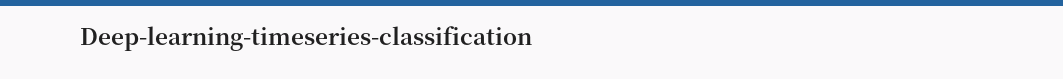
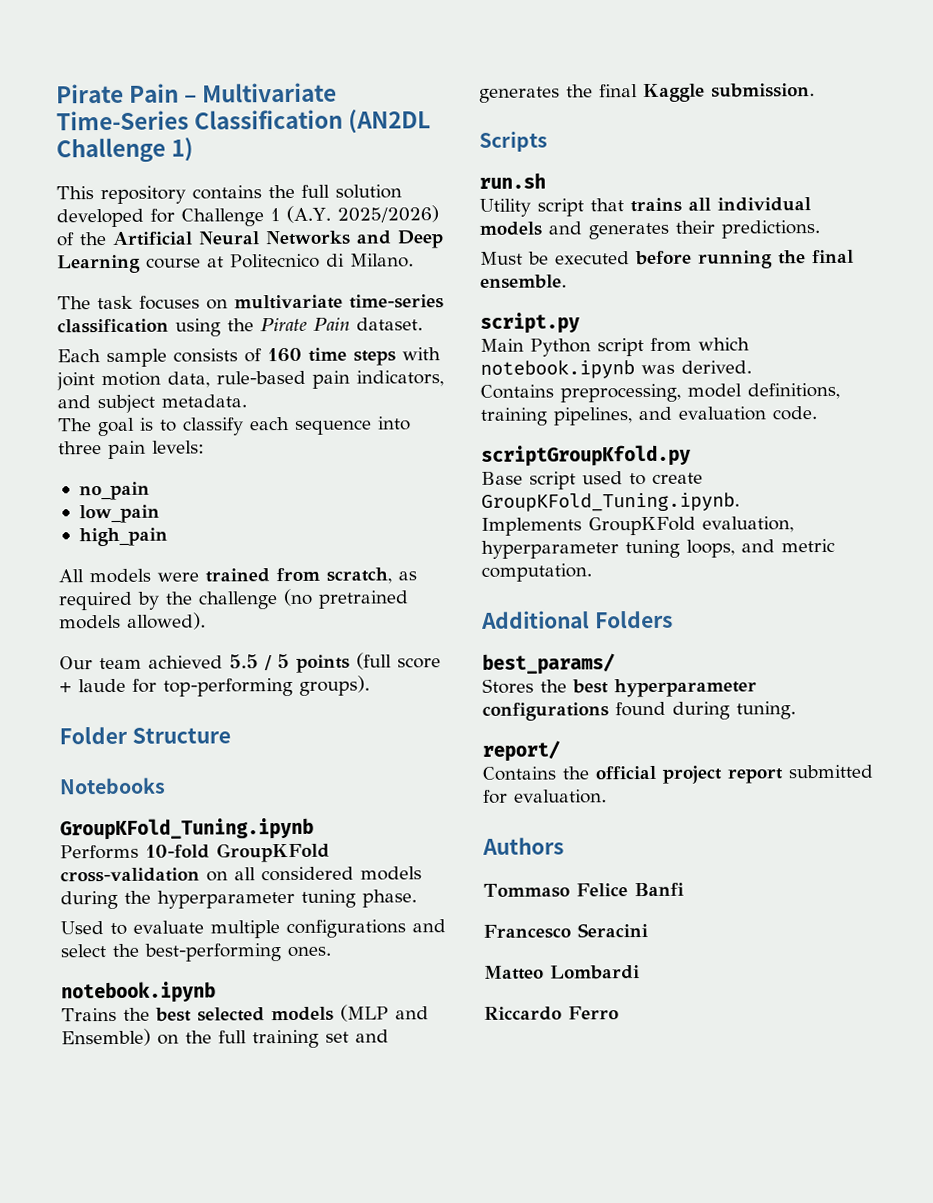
[80,26,532,51] Deep-learning-timeseries-classification -> [56,82,338,104] [56,109,432,134] [56,137,195,164] [56,184,402,205] [56,205,439,228] [56,230,444,249] [57,253,414,274] [57,294,444,310] [57,317,423,337] [57,347,441,368] [56,370,444,391] [57,394,247,414] [57,416,411,437] [58,440,205,459] [78,481,150,501] [78,504,160,524] [78,527,168,547] [58,567,417,584] [58,588,409,611] [59,612,206,630] [59,652,441,673] [59,675,370,697] [59,725,231,745] [59,777,166,795] [60,817,314,841] [60,842,330,863] [60,866,422,883] [60,889,417,910] [60,919,446,939] [60,943,331,962] [61,981,216,1004] [61,1004,429,1022] [61,1028,389,1049] [479,83,815,103] [479,131,548,152] [479,172,546,189] [479,197,811,217] [479,220,820,240] [480,249,854,269] [480,274,567,289] [480,312,580,334] [480,337,750,357] [480,359,752,379] [480,382,840,403] [480,406,817,426] [481,444,691,467] [481,471,703,490] [481,492,740,512] [481,516,794,536] [481,538,835,559] [481,563,592,582] [481,609,673,629] [482,653,615,675] [482,678,757,698] [482,701,796,721] [482,740,560,762] [482,764,873,784] [483,789,607,804] [482,837,564,855] [483,882,684,898] [483,922,648,939] [484,965,640,980] [484,1006,619,1021] Pirate Pain – Multivariate Time-Series Classification (AN2DL Challenge 1) // This repository contains the full solution developed for Challenge 1 (A.Y. 2025/2026) of the Artificial Neural Networks and Deep Learning course at Politecnico di Milano. // The task focuses on multivariate time-series classification using the Pirate Pain dataset. // Each sample consists of 160 time steps with joint motion data, rule-based pain indicators, and subject metadata. // The goal is to classify each sequence into three pain levels: // no_pain // low_pain // high_pain // All models were trained from scratch, as required by the challenge (no pretrained models allowed). // Our team achieved 5.5 / 5 points (full score + laude for top-performing groups). // Folder Structure // Notebooks // GroupKFold_Tuning.ipynb // Performs 10-fold GroupKFold cross-validation on all considered models during the hyperparameter tuning phase. // Used to evaluate multiple configurations and select the best-performing ones. // notebook.ipynb // Trains the best selected models (MLP and Ensemble) on the full training set and generates the final Kaggle submission. // Scripts // run.sh // Utility script that trains all individual models and generates their predictions. // Must be executed before running the final ensemble. // script.py // Main Python script from which notebook.ipynb was derived. // Contains preprocessing, model definitions, training pipelines, and evaluation code. // scriptGroupKfold.py // Base script used to create GroupKFold_Tuning.ipynb. // Implements GroupKFold evaluation, hyperparameter tuning loops, and metric computation. // Additional Folders // best_params/ // Stores the best hyperparameter configurations found during tuning. // report/ // Contains the official project report submitted for evaluation. // Authors // Tommaso Felice Banfi // Francesco Seracini // Matteo Lombardi // Riccardo Ferro

